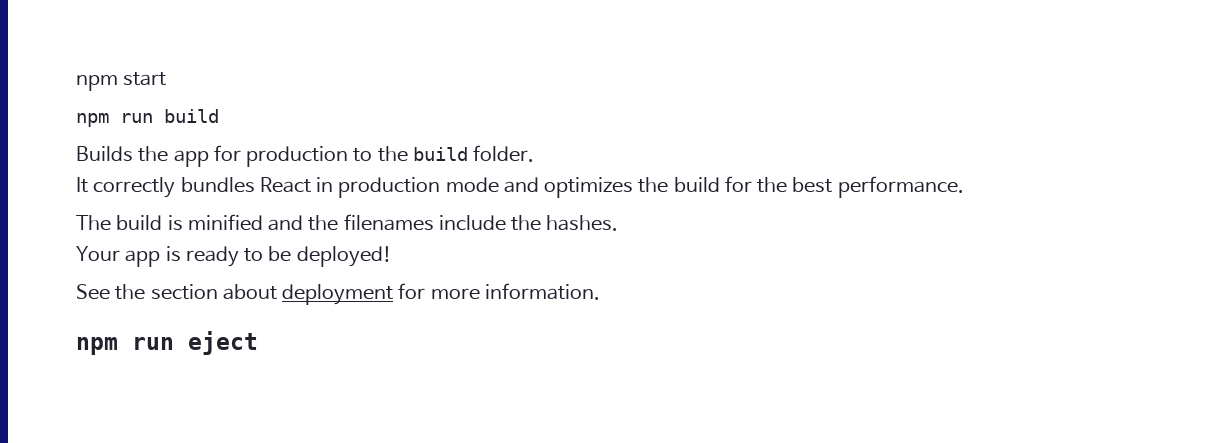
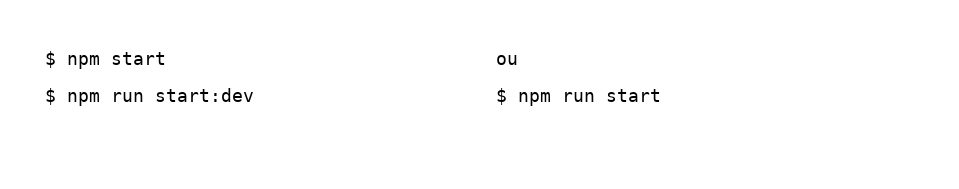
(76, 83) none -> [45,51,56,68] $
[76,109,219,127] [76,145,535,167] [76,176,964,198] [76,214,619,231] [76,246,392,267] [76,283,600,305] [76,331,258,355] npm run build // Builds the app for production to the build folder. // It correctly bundles React in production mode and optimizes the build for the best performance. // The build is minified and the filenames include the hashes. // Your app is ready to be deployed! // See the section about deployment for more information. // npm run eject -> [45,88,254,106] [496,55,518,65] [496,88,661,106] $ npm run start:dev // ou // $ npm run start

